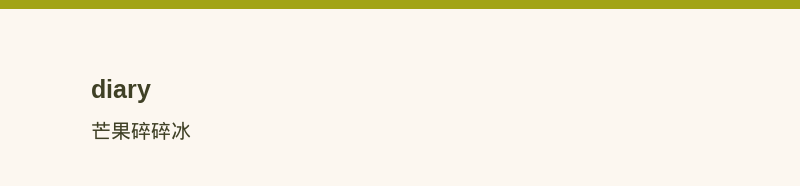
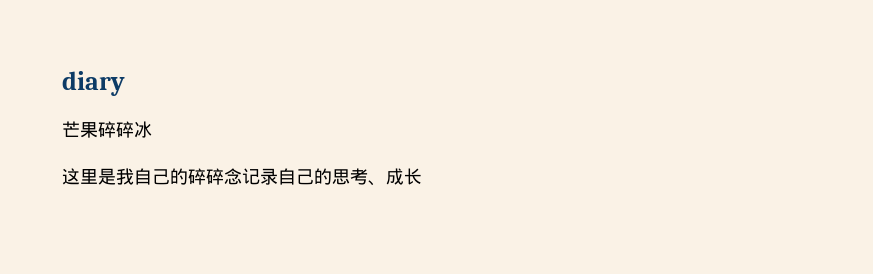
(191, 130) none -> [62,168,422,186] // 这里是我自己的碎碎念记录自己的思考、成长

